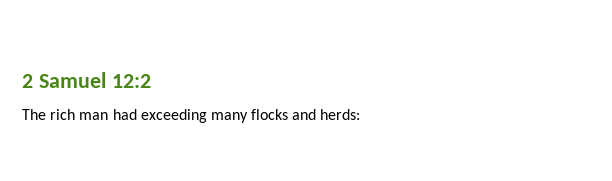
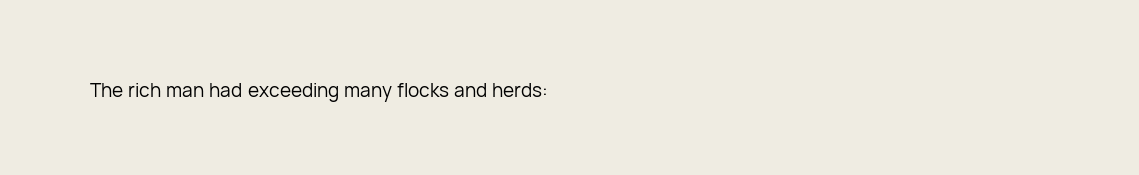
[22,72,151,88] 2 Samuel 12:2 // -> (90, 90) none

